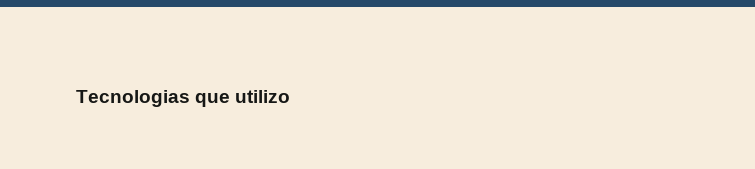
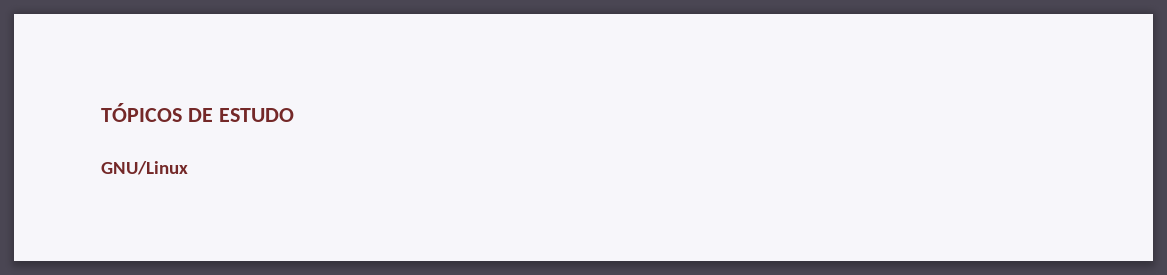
[76,90,291,107] Tecnologias que utilizo -> [101,103,294,122] [101,161,188,175] TÓPICOS DE ESTUDO // GNU/Linux

